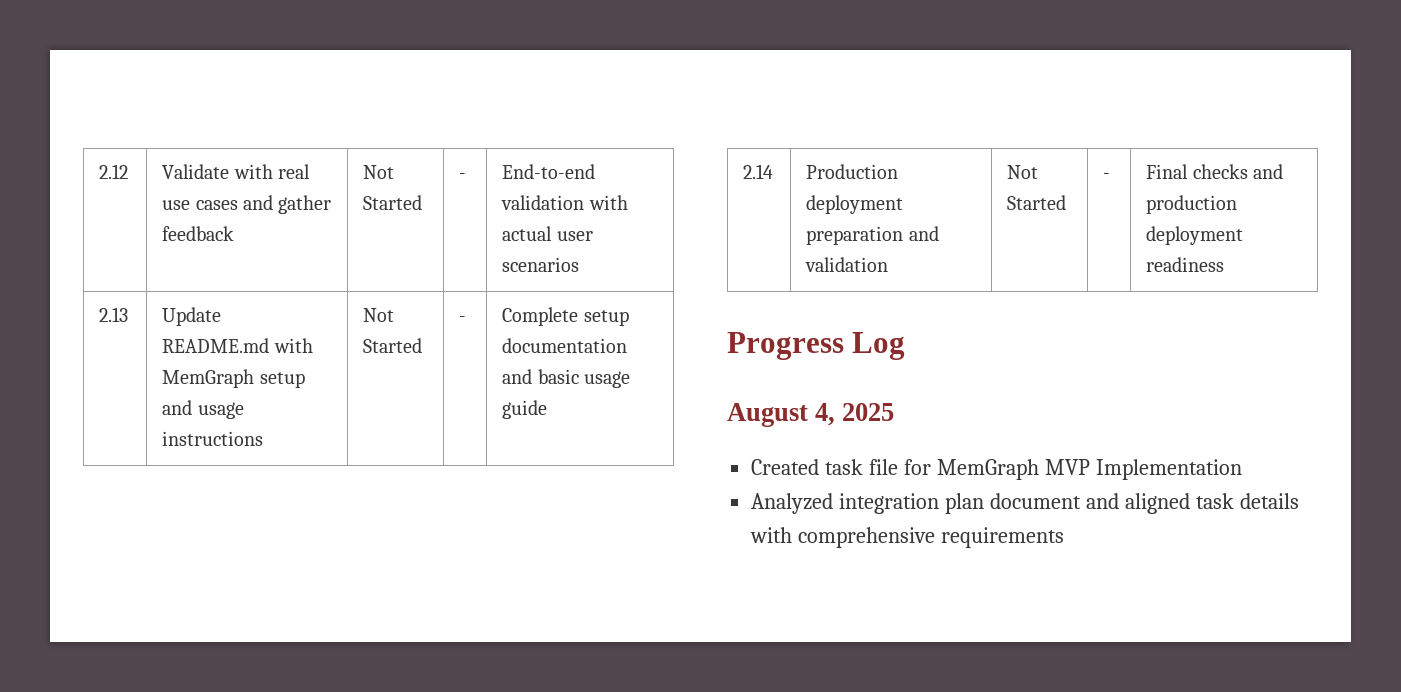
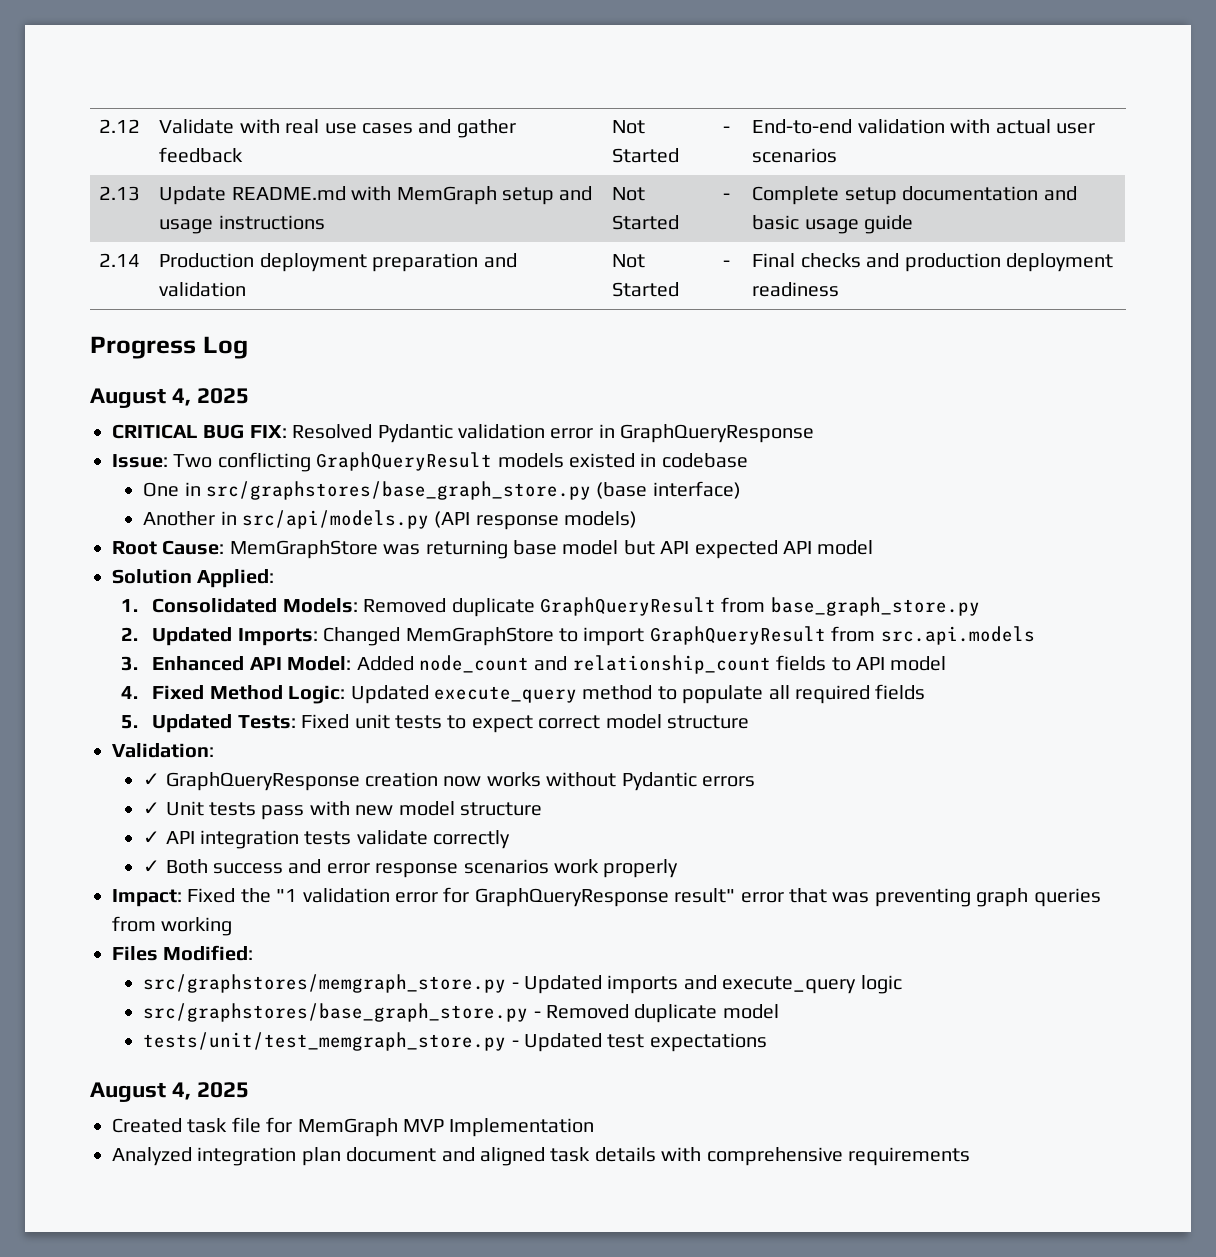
(895, 412) none -> [112,424,815,443] [112,452,748,472] [143,481,741,500] [143,510,638,530] [112,540,874,559] [112,569,275,588] [121,597,980,617] [121,626,1035,646] [121,655,947,674] [121,684,926,704] [121,714,749,733] [112,743,214,758] [143,772,755,791] [143,801,542,820] [143,830,511,849] [143,859,679,878] [112,887,1101,907] [112,916,233,936] [112,945,254,961] [143,974,902,994] [143,1003,779,1023] [143,1032,767,1052] [90,1082,250,1102] // CRITICAL BUG FIX: Resolved Pydantic validation error in GraphQueryResponse // Issue: Two conflicting GraphQueryResult models existed in codebase // One in src/graphstores/base_graph_store.py (base interface) // Another in src/api/models.py (API response models) // Root Cause: MemGraphStore was returning base model but API expected API model // Solution Applied: // 1. Consolidated Models: Removed duplicate GraphQueryResult from base_graph_store.py // 2. Updated Imports: Changed MemGraphStore to import GraphQueryResult from src.api.models // 3. Enhanced API Model: Added node_count and relationship_count fields to API model // 4. Fixed Method Logic: Updated execute_query method to populate all required fields // 5. Updated Tests: Fixed unit tests to expect correct model structure // Validation: // ✓ GraphQueryResponse creation now works without Pydantic errors // ✓ Unit tests pass with new model structure // ✓ API integration tests validate correctly // ✓ Both success and error response scenarios work properly // Impact: Fixed the "1 validation error for GraphQueryResponse result" error that was preventing graph queries from working // Files Modified: // src/graphstores/memgraph_store.py - Updated imports and execute_query logic // src/graphstores/base_graph_store.py - Removed duplicate model // tests/unit/test_memgraph_store.py - Updated test expectations // August 4, 2025

